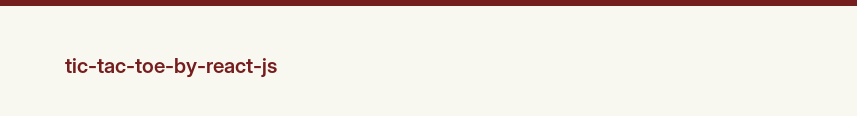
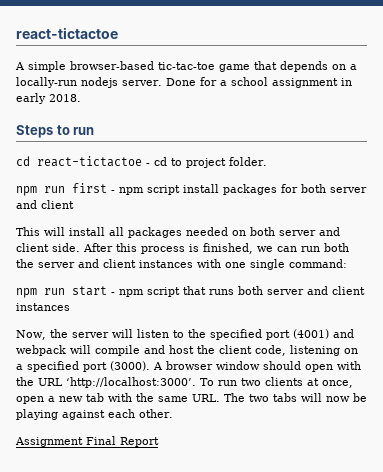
[65,58,277,78] tic-tac-toe-by-react-js -> [16,27,118,39] [15,61,357,72] [16,77,352,88] [16,93,81,104] [16,125,95,138] [16,156,267,168] [16,183,367,196] [16,200,74,209] [16,227,340,238] [16,243,349,254] [16,259,347,270] [16,286,365,298] [16,303,70,311] [16,329,354,340] [16,345,358,356] [16,361,361,372] [16,377,353,388] [16,393,367,404] [16,409,173,420] [15,436,159,447] react-tictactoe // A simple browser-based tic-tac-toe game that depends on a locally-run nodejs server. Done for a school assignment in early 2018. // Steps to run // cd react-tictactoe - cd to project folder. // npm run first - npm script install packages for both server and client // This will install all packages needed on both server and client side. After this process is finished, we can run both the server and client instances with one single command: // npm run start - npm script that runs both server and client instances // Now, the server will listen to the specified port (4001) and webpack will compile and host the client code, listening on a specified port (3000). A browser window should open with the URL ‘http://localhost:3000’. To run two clients at once, open a new tab with the same URL. The two tabs will now be playing against each other. // Assignment Final Report

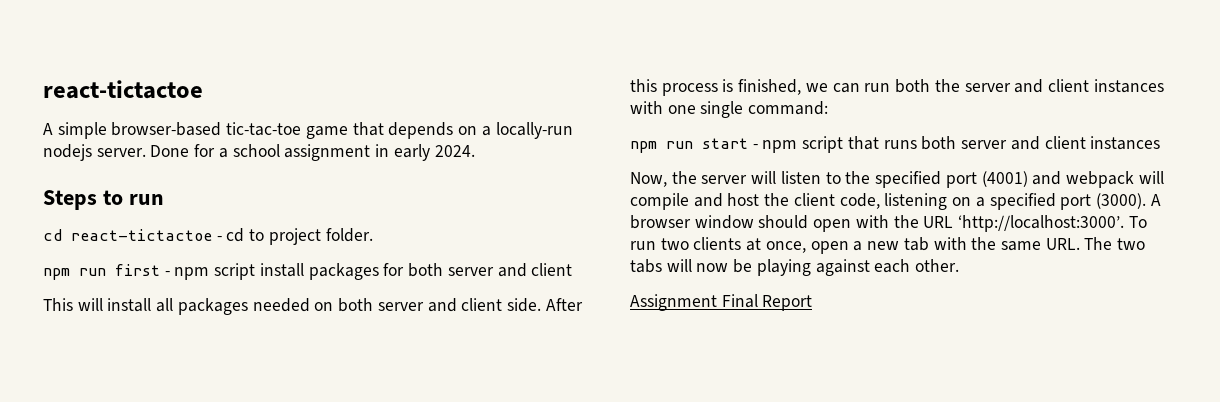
[49,94,81,102] 2018. -> [434,145,475,157] 2024.

